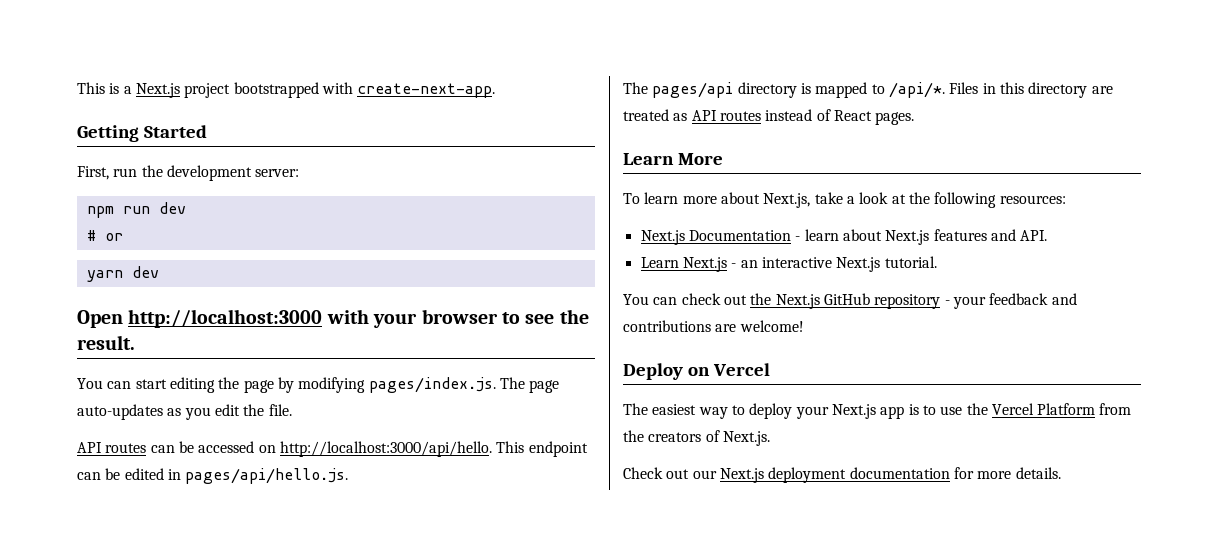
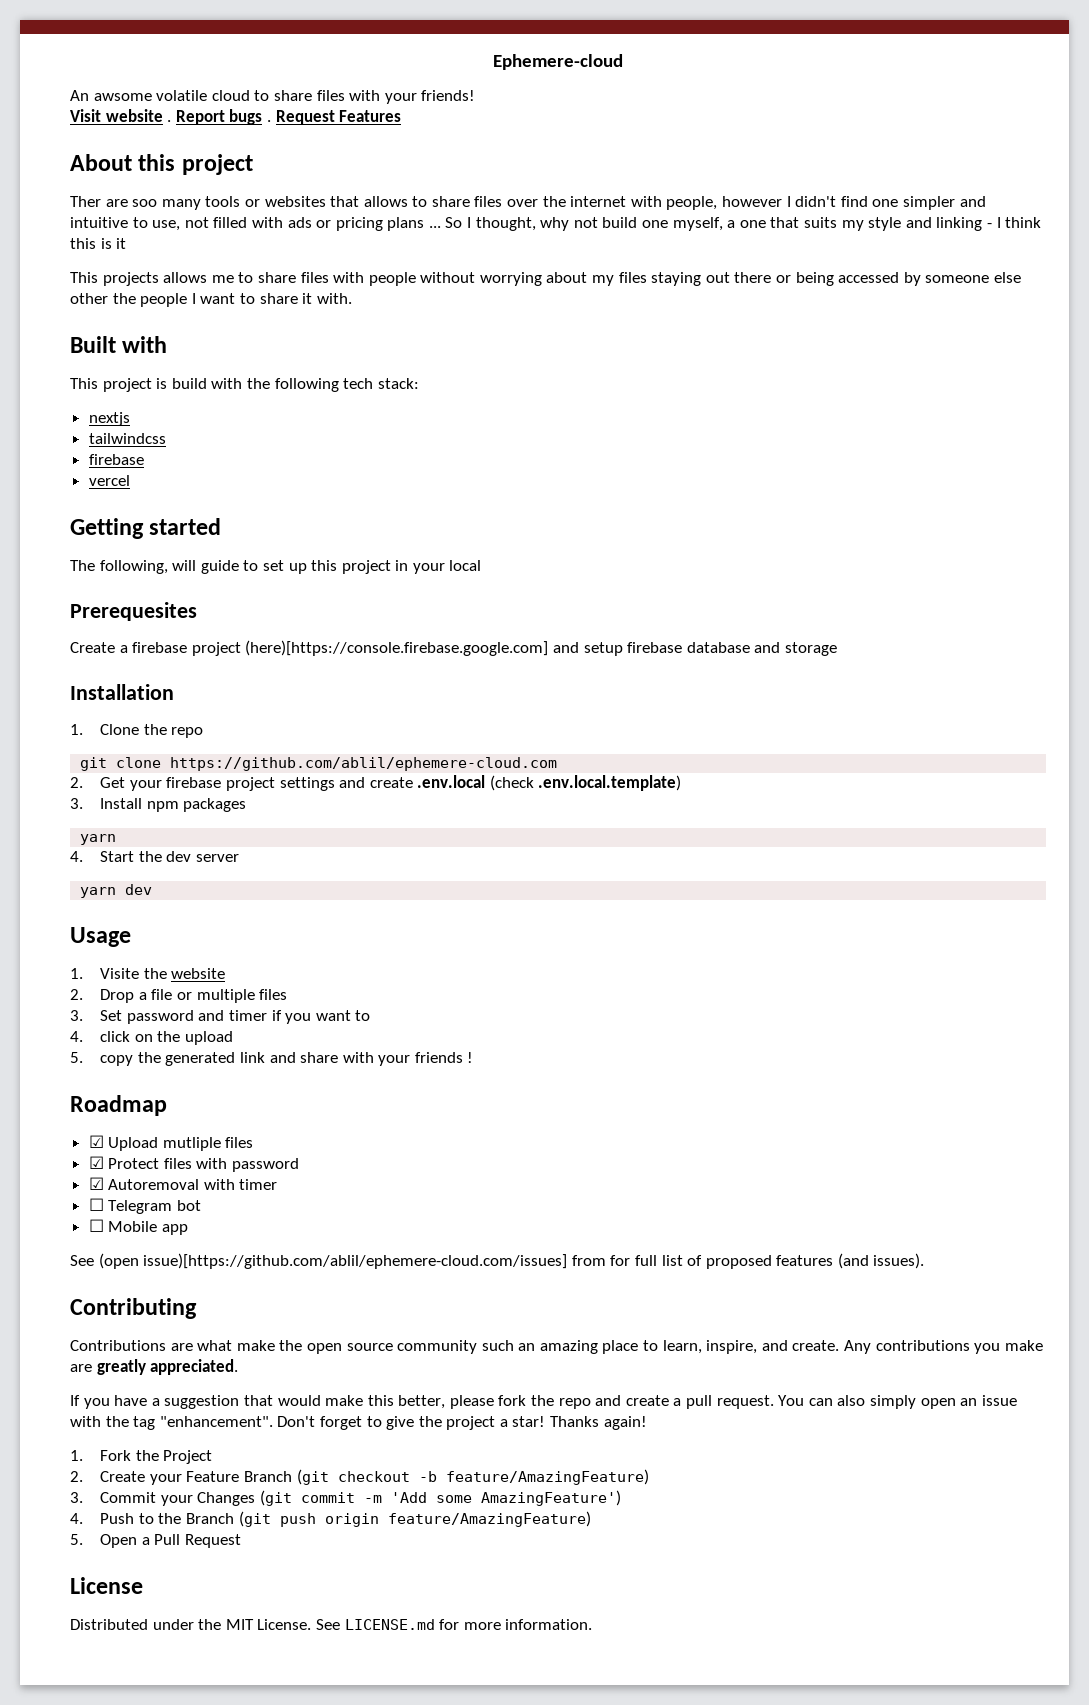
[77,82,496,98] [77,125,207,142] [77,165,300,181] [86,202,186,218] [86,230,123,241] This is a Next.js project bootstrapped with create-next-app. // Getting Started // First, run the development server: // npm run dev // # or -> [493,54,623,70] [70,90,476,104] [70,109,402,125] [70,154,253,175] [70,196,986,210] [70,217,1042,231] [70,238,127,249] [70,272,1021,286] [70,293,352,307] [70,336,168,353] [70,378,419,392] [88,412,130,426] [88,433,166,444] [88,454,144,465] [88,475,130,486] [70,518,222,539] [70,560,482,574] [70,602,197,621] [70,640,837,656] [70,684,174,700] [70,724,204,738] [80,757,558,771] [70,775,682,791] [70,798,247,812] [80,834,117,845] [70,851,239,862] Ephemere-cloud // An awsome volatile cloud to share files with your friends! // Visit website . Report bugs . Request Features // About this project // Ther are soo many tools or websites that allows to share files over the internet with people, however I didn't find one simpler and intuitive to use, not filled with ads or pricing plans ... So I thought, why not build one myself, a one that suits my style and linking - I think this is it // This projects allows me to share files with people without worrying about my files staying out there or being accessed by someone else other the people I want to share it with. // Built with // This project is build with the following tech stack: // nextjs // tailwindcss // firebase // vercel // Getting started // The following, will guide to set up this project in your local // Prerequesites // Create a firebase project (here)[https://console.firebase.google.com] and setup firebase database and storage // Installation // 1. Clone the repo // git clone https://github.com/ablil/ephemere-cloud.com // 2. Get your firebase project settings and create .env.local (check .env.local.template) // 3. Install npm packages // yarn // 4. Start the dev server
[77,309,589,328] [77,335,135,350] [77,377,560,393] [77,404,292,420] [77,441,588,457] [77,468,349,484] [623,82,1113,98] [623,109,915,125] [623,153,723,165] [623,192,1066,208] [640,229,1048,245] [640,256,937,272] [623,293,1077,309] [623,320,804,332] [623,363,770,380] [623,403,1132,419] [623,430,770,446] [623,467,950,483] Open http://localhost:3000 with your browser to see the result. // You can start editing the page by modifying pages/index.js. The page auto-updates as you edit the file. // API routes can be accessed on http://localhost:3000/api/hello. This endpoint can be edited in pages/api/hello.js. // The pages/api directory is mapped to /api/*. Files in this directory are treated as API routes instead of React pages. // Learn More // To learn more about Next.js, take a look at the following resources: // Next.js Documentation - learn about Next.js features and API. // Learn Next.js - an interactive Next.js tutorial. // You can check out the Next.js GitHub repository - your feedback and contributions are welcome! // Deploy on Vercel // The easiest way to deploy your Next.js app is to use the Vercel Platform from the creators of Next.js. // Check out our Next.js deployment documentation -> [70,927,131,947] [70,968,226,979] [70,989,288,1003] [70,1010,371,1024] [70,1031,233,1045] [70,1052,474,1066] [70,1095,167,1116] [88,1135,254,1151] [88,1156,300,1172] [88,1177,278,1190] [88,1198,201,1214] [88,1219,188,1235] [70,1253,925,1269] [70,1298,197,1319] [70,1340,1043,1354] [70,1359,239,1375] [70,1395,1017,1409] [70,1416,647,1430] [70,1450,213,1464] [70,1469,649,1485] [70,1490,621,1506] [70,1511,591,1527] [70,1534,241,1548] [70,1577,143,1594] [70,1619,435,1630] Usage // 1. Visite the website // 2. Drop a file or multiple files // 3. Set password and timer if you want to // 4. click on the upload // 5. copy the generated link and share with your friends ! // Roadmap // ☑ Upload mutliple files // ☑ Protect files with password // ☑ Autoremoval with timer // ☐ Telegram bot // ☐ Mobile app // See (open issue)[https://github.com/ablil/ephemere-cloud.com/issues] from for full list of proposed features (and issues). // Contributing // Contributions are what make the open source community such an amazing place to learn, inspire, and create. Any contributions you make are greatly appreciated. // If you have a suggestion that would make this better, please fork the repo and create a pull request. You can also simply open an issue with the tag "enhancement". Don't forget to give the project a star! Thanks again! // 1. Fork the Project // 2. Create your Feature Branch (git checkout -b feature/AmazingFeature) // 3. Commit your Changes (git commit -m 'Add some AmazingFeature') // 4. Push to the Branch (git push origin feature/AmazingFeature) // 5. Open a Pull Request // License // Distributed under the MIT License. See LICENSE.md
[1015,467,1061,479] details. -> [505,1619,593,1630] information.

